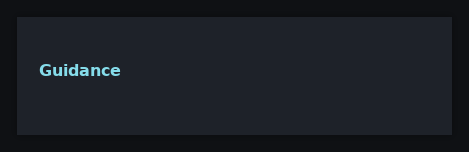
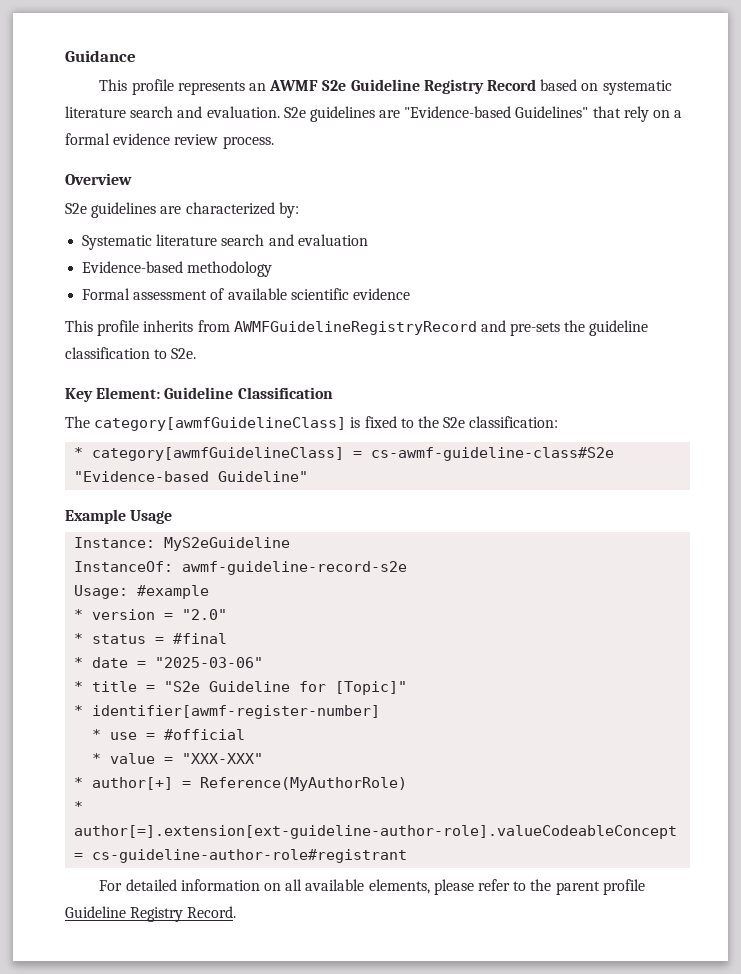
(121, 70) none -> [99,79,672,95] [65,106,683,122] [65,133,274,149] [65,173,132,185] [65,202,299,218] [82,234,368,250] [82,261,273,277] [82,288,410,300] [65,320,649,336] [65,347,197,359] [65,387,333,402] [65,416,559,431] [74,447,615,461] [74,471,309,482] [65,509,173,524] [74,537,291,551] [74,561,408,575] [74,585,210,599] [74,609,228,620] [74,633,228,644] [74,657,264,668] [74,681,408,695] [74,705,381,719] [92,729,246,740] [92,753,264,764] [74,777,408,791] [74,801,84,812] [74,825,678,839] [74,849,408,863] [99,879,645,895] [65,906,237,922] // This profile represents an AWMF S2e Guideline Registry Record based on systematic literature search and evaluation. S2e guidelines are "Evidence-based Guidelines" that rely on a formal evidence review process. // Overview // S2e guidelines are characterized by: // Systematic literature search and evaluation // Evidence-based methodology // Formal assessment of available scientific evidence // This profile inherits from AWMFGuidelineRegistryRecord and pre-sets the guideline classification to S2e. // Key Element: Guideline Classification // The category[awmfGuidelineClass] is fixed to the S2e classification: // * category[awmfGuidelineClass] = cs-awmf-guideline-class#S2e "Evidence-based Guideline" // Example Usage // Instance: MyS2eGuideline // InstanceOf: awmf-guideline-record-s2e // Usage: #example // * version = "2.0" // * status = #final // * date = "2025-03-06" // * title = "S2e Guideline for [Topic]" // * identifier[awmf-register-number] // * use = #official // * value = "XXX-XXX" // * author[+] = Reference(MyAuthorRole) // * author[=].extension[ext-guideline-author-role].valueCodeableConcept = cs-guideline-author-role#registrant // For detailed information on all available elements, please refer to the parent profile Guideline Registry Record.

